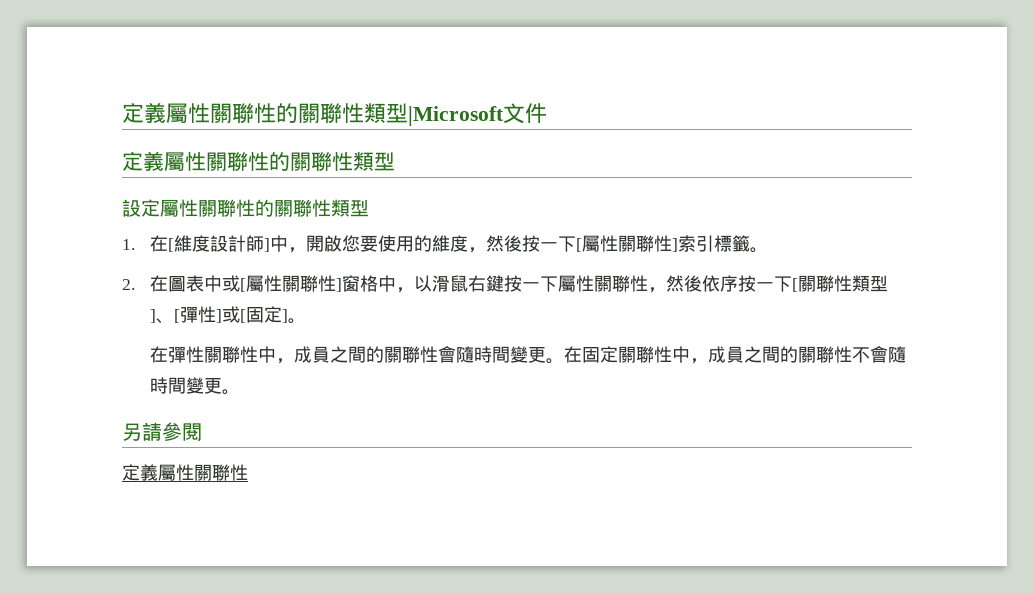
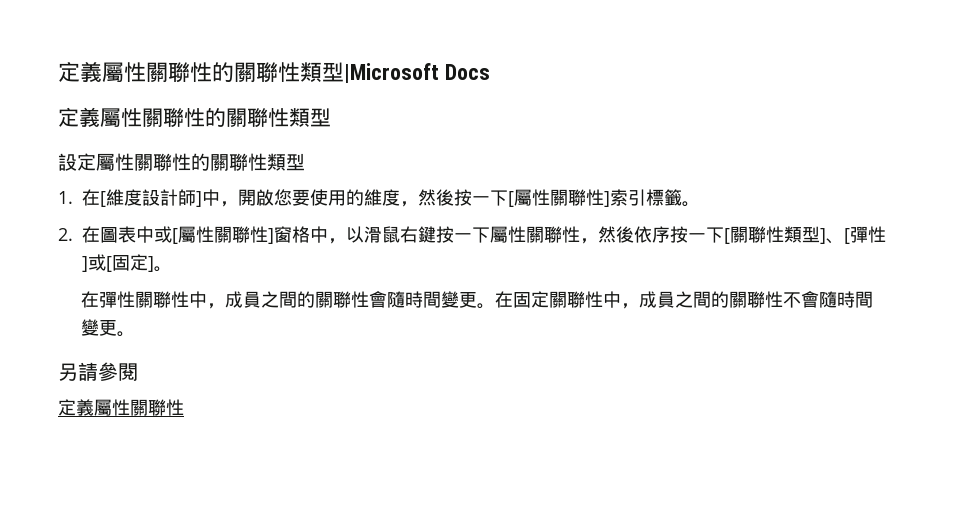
[503,103,547,124] 文件 -> [444,64,490,80] Docs

